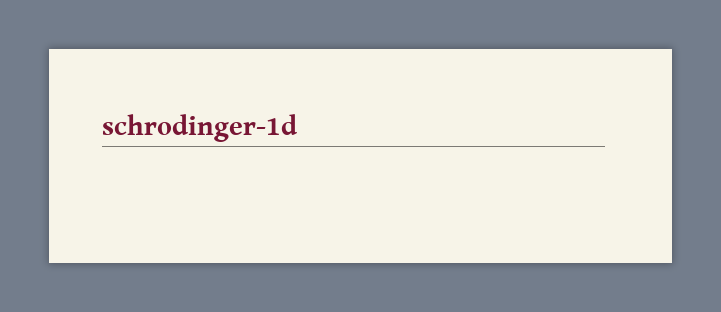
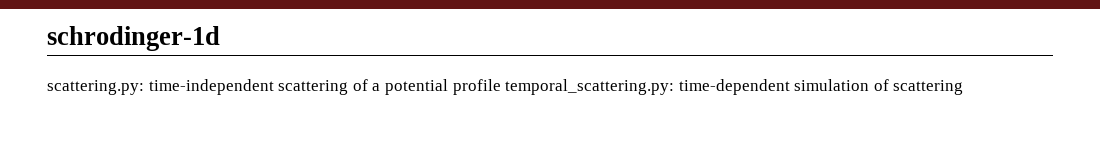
(298, 128) none -> [47,79,964,95] // scattering.py: time-independent scattering of a potential profile temporal_scattering.py: time-dependent simulation of scattering

